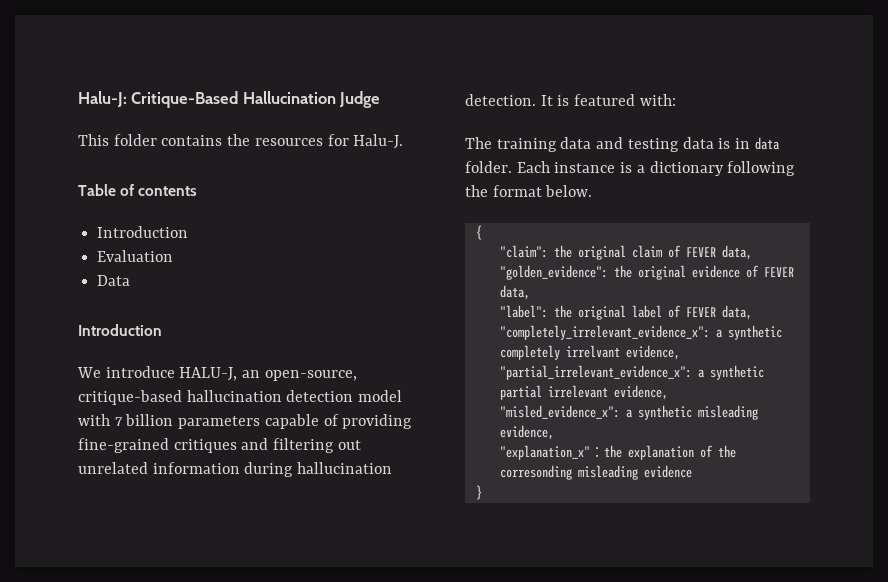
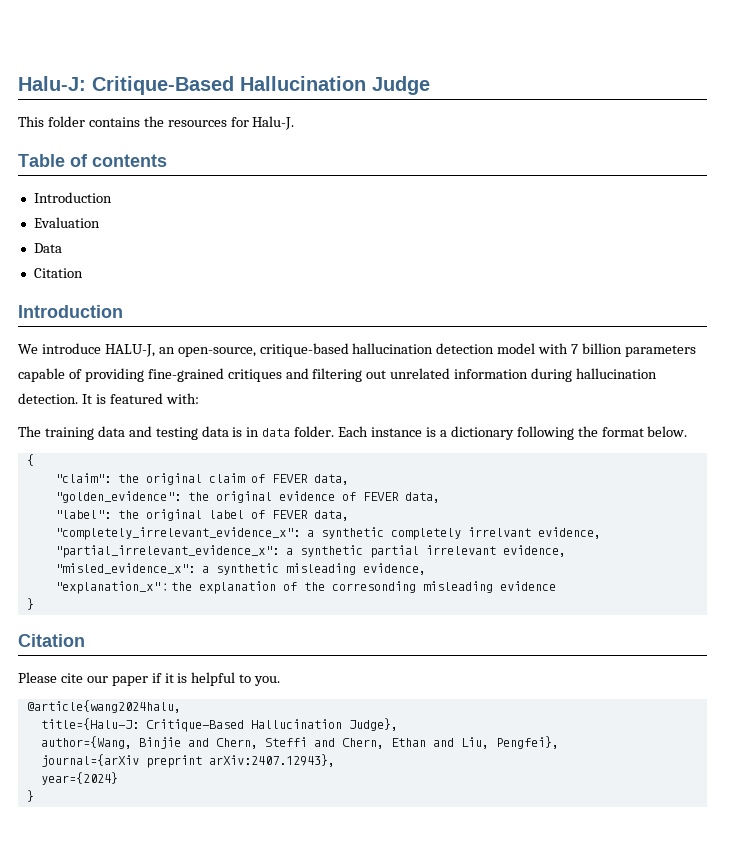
(131, 280) none -> [33,268,83,278] // Citation
(482, 492) none -> [18,634,85,647] [18,672,281,686] [26,700,181,713] [40,718,398,732] [40,736,559,749] [40,754,335,768] [40,772,118,785] [26,790,34,802] // Citation // Please cite our paper if it is helpful to you. // @article{wang2024halu, // title={Halu-J: Critique-Based Hallucination Judge}, // author={Wang, Binjie and Chern, Steffi and Chern, Ethan and Liu, Pengfei}, // journal={arXiv preprint arXiv:2407.12943}, // year={2024} // }

